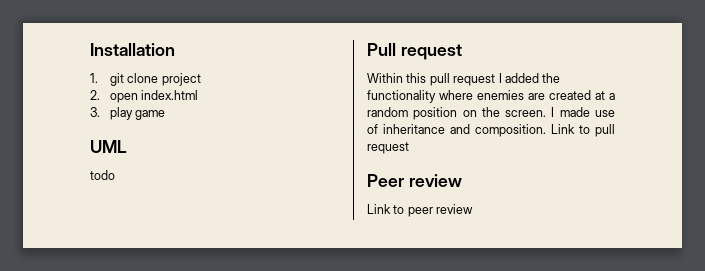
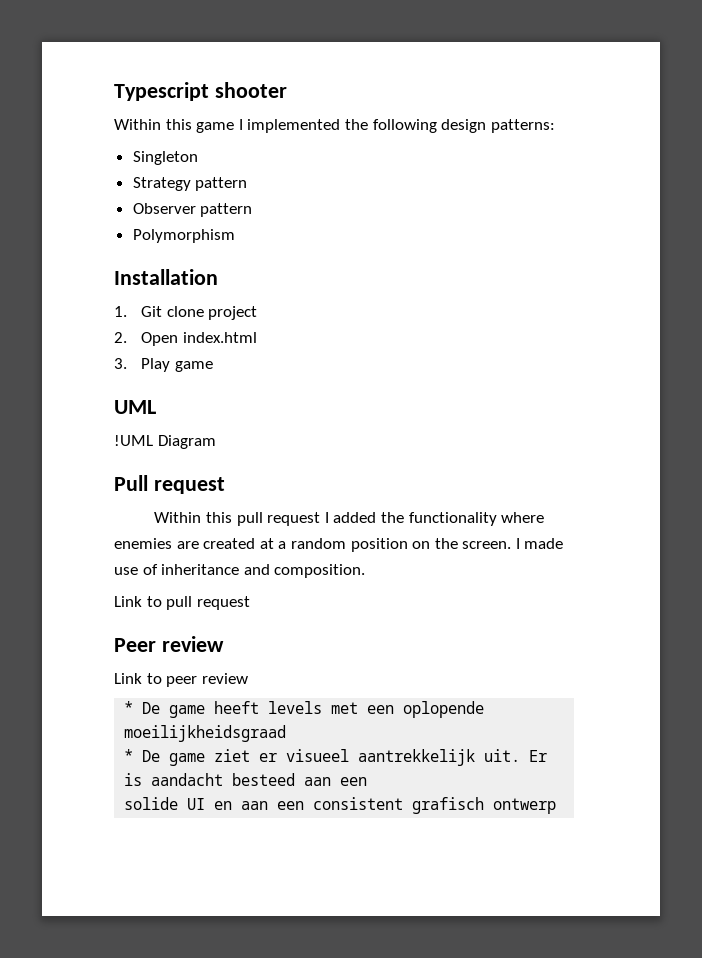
(90, 49) none -> [114,82,287,101] [114,119,555,133] [132,151,198,165] [132,177,248,191] [132,203,253,217] [132,229,235,243] Typescript shooter // Within this game I implemented the following design patterns: // Singleton // Strategy pattern // Observer pattern // Polymorphism //
[109,73,124,86] git -> [141,306,163,317] Git
[109,93,138,103] open -> [141,332,179,346] Open
[109,107,133,120] play -> [141,358,171,372] Play
[90,170,115,180] todo -> [114,435,216,449] !UML Diagram
(546, 130) none -> (366, 571) //
(474, 209) none -> [124,701,485,718] [124,725,287,742] [124,749,548,766] [124,773,368,786] [124,797,557,814] // * De game heeft levels met een oplopende moeilijkheidsgraad // * De game ziet er visueel aantrekkelijk uit. Er is aandacht besteed aan een // solide UI en aan een consistent grafisch ontwerp

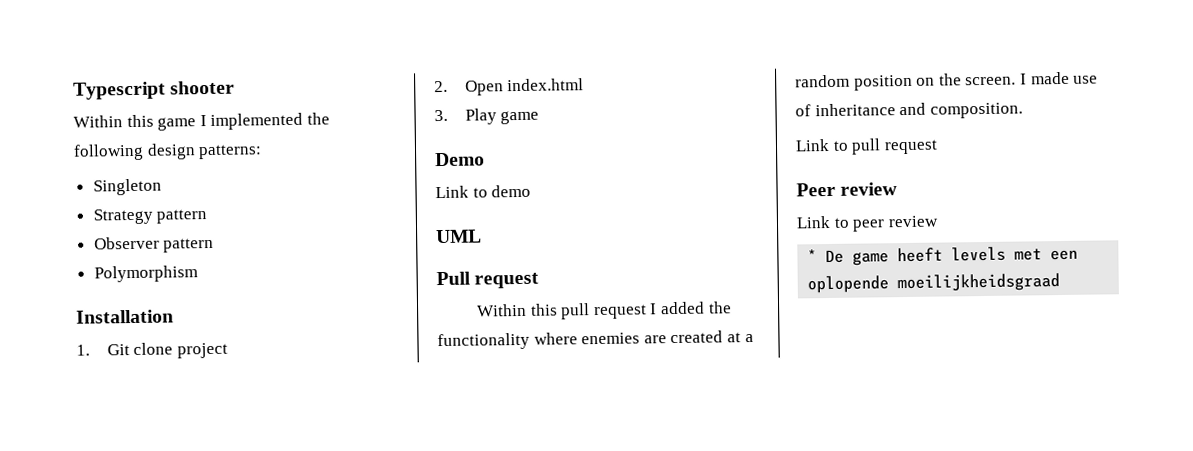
(213, 366) none -> [435,152,485,167] [435,184,532,199] // Demo // Link to demo
[114,435,216,449] // !UML Diagram -> (482, 236) none
[124,749,548,766] [124,773,368,786] [124,797,557,814] // * De game ziet er visueel aantrekkelijk uit. Er is aandacht besteed aan een // solide UI en aan een consistent grafisch ontwerp -> (1061, 283) none

